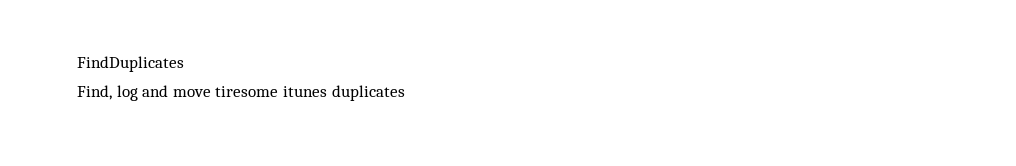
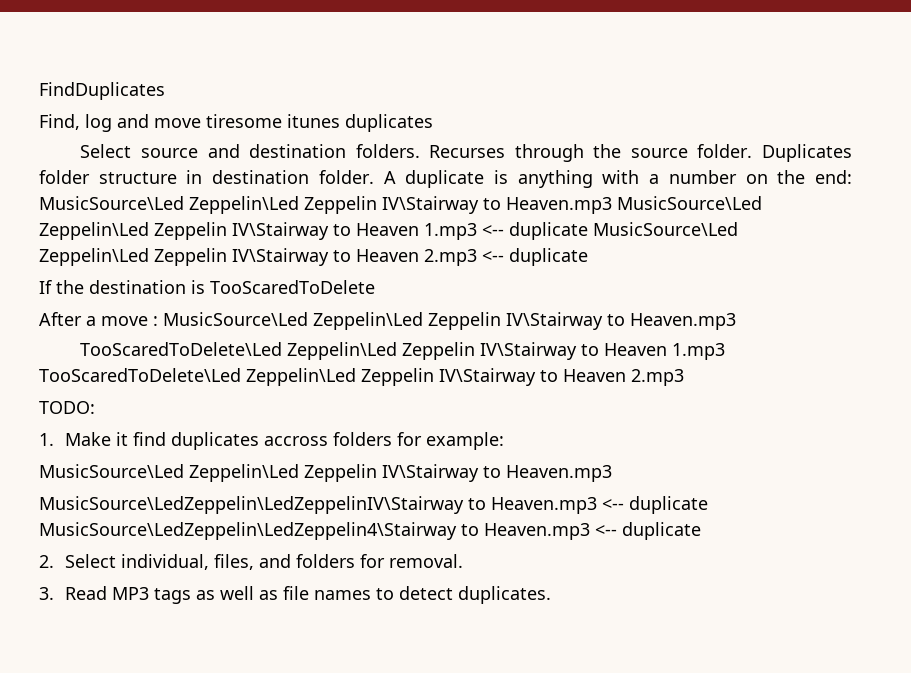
(405, 93) none -> [80,144,853,162] [39,170,852,188] [39,196,762,214] [39,222,738,240] [39,248,588,266] [39,280,375,294] [39,312,736,330] [80,342,726,360] [39,368,684,386] [39,401,95,414] [39,432,505,450] [39,464,612,482] [39,496,708,514] [39,522,701,540] [39,554,464,570] [39,586,552,604] // Select source and destination folders. Recurses through the source folder. Duplicates folder structure in destination folder. A duplicate is anything with a number on the end: MusicSource\Led Zeppelin\Led Zeppelin IV\Stairway to Heaven.mp3 MusicSource\Led Zeppelin\Led Zeppelin IV\Stairway to Heaven 1.mp3 <-- duplicate MusicSource\Led Zeppelin\Led Zeppelin IV\Stairway to Heaven 2.mp3 <-- duplicate // If the destination is TooScaredToDelete // After a move : MusicSource\Led Zeppelin\Led Zeppelin IV\Stairway to Heaven.mp3 // TooScaredToDelete\Led Zeppelin\Led Zeppelin IV\Stairway to Heaven 1.mp3 TooScaredToDelete\Led Zeppelin\Led Zeppelin IV\Stairway to Heaven 2.mp3 // TODO: // 1. Make it find duplicates accross folders for example: // MusicSource\Led Zeppelin\Led Zeppelin IV\Stairway to Heaven.mp3 // MusicSource\LedZeppelin\LedZeppelinIV\Stairway to Heaven.mp3 <-- duplicate MusicSource\LedZeppelin\LedZeppelin4\Stairway to Heaven.mp3 <-- duplicate // 2. Select individual, files, and folders for removal. // 3. Read MP3 tags as well as file names to detect duplicates.

